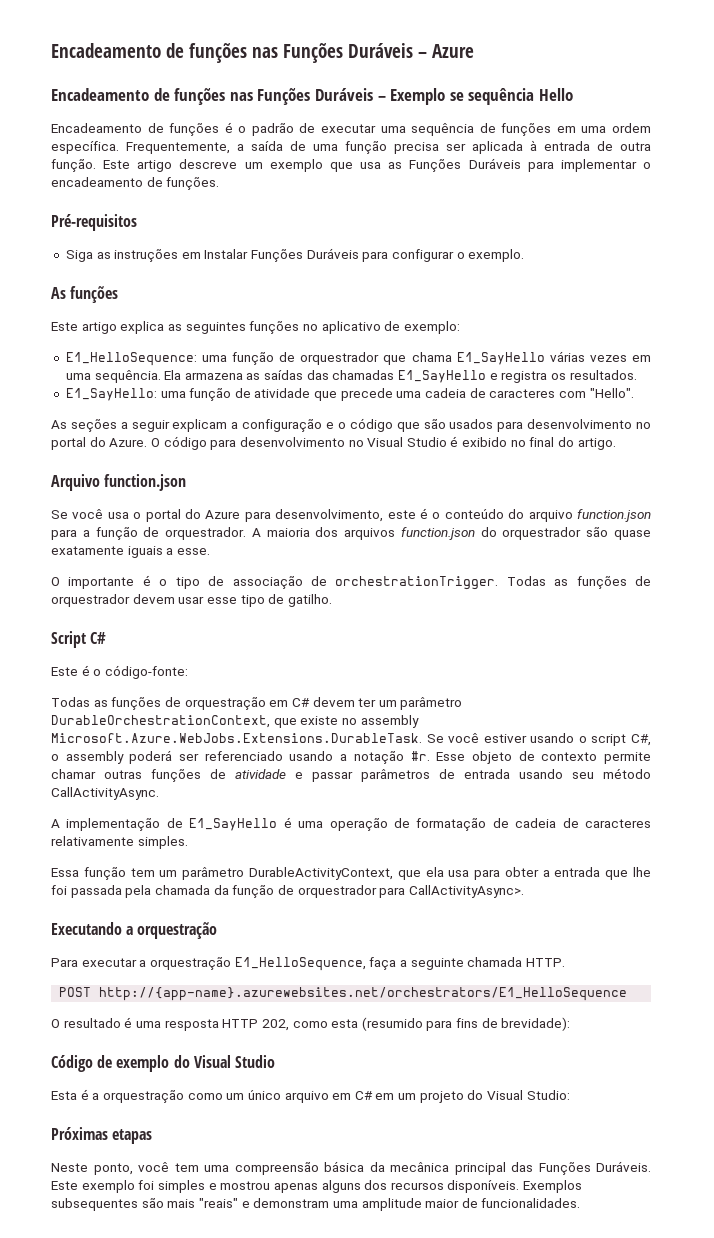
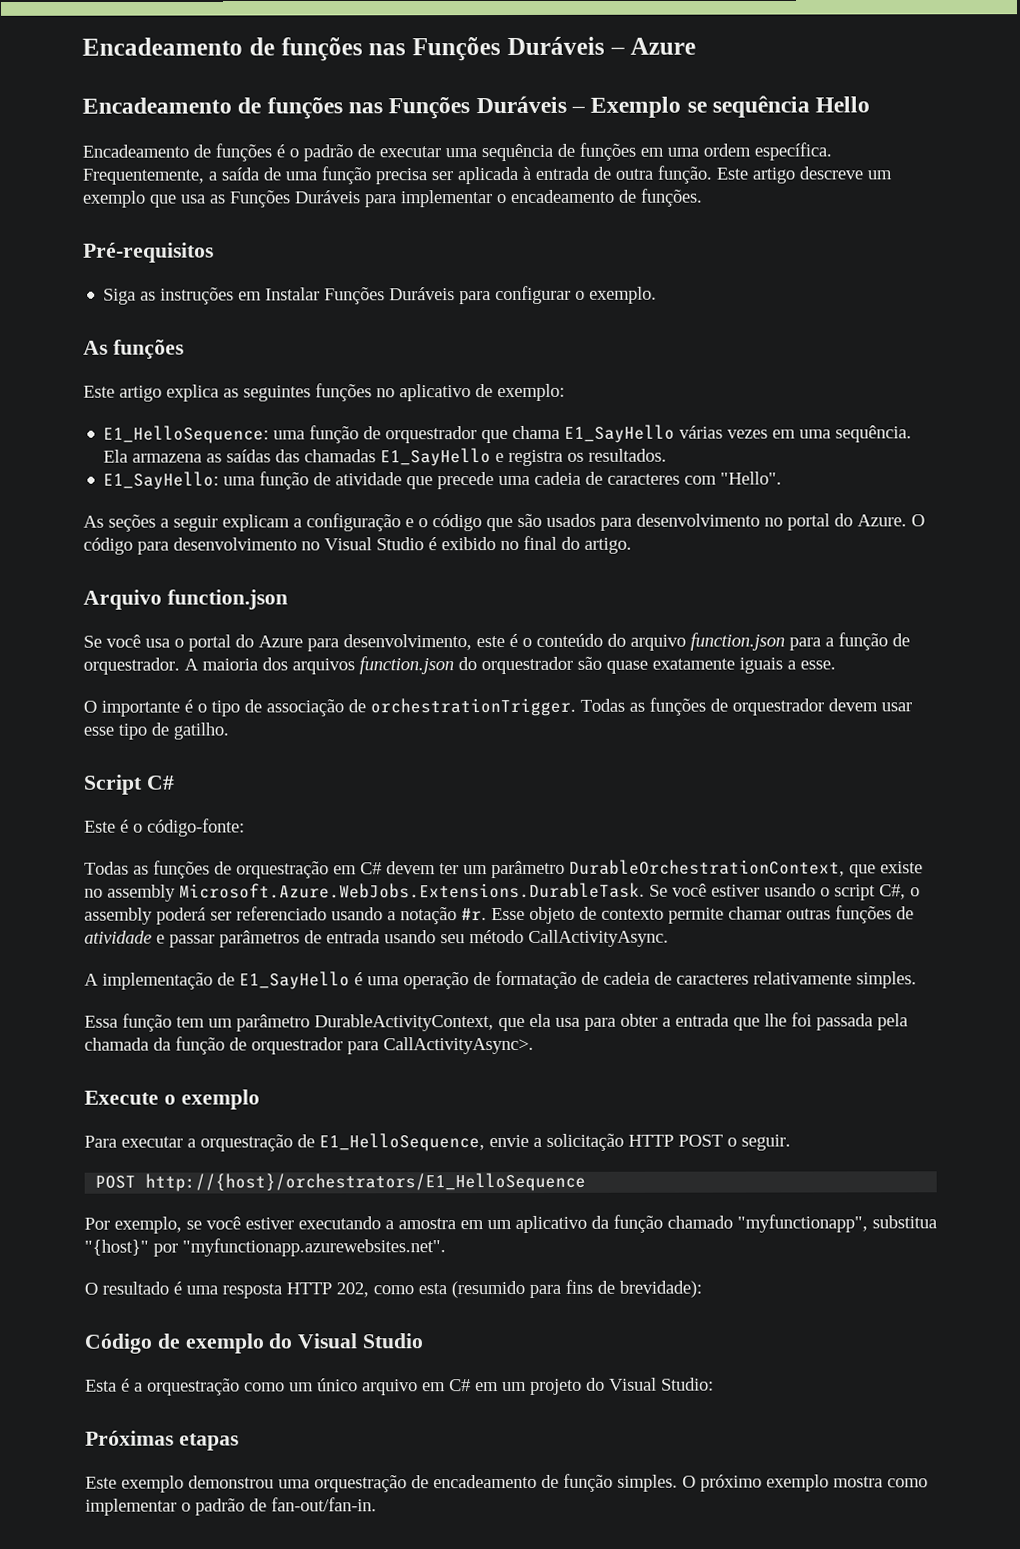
[51,922,218,939] Executando a orquestração -> [84,1089,260,1110] Execute o exemplo
[234,957,565,971] [59,987,628,1001] E1_HelloSequence, faça a seguinte chamada HTTP. // POST http://{app-name}.azurewebsites.net/orchestrators/E1_HelloSequence -> [297,1133,791,1152] [95,1172,587,1192] [84,1214,937,1234] [84,1238,446,1257] de E1_HelloSequence, envie a solicitação HTTP POST o seguir. // POST http://{host}/orchestrators/E1_HelloSequence // Por exemplo, se você estiver executando a amostra em um aplicativo da função chamado "myfunctionapp", substitua "{host}" por "myfunctionapp.azurewebsites.net".
[51,1161,651,1175] [51,1180,583,1193] [51,1198,581,1211] Neste ponto, você tem uma compreensão básica da mecânica principal das Funções Duráveis. Este exemplo foi simples e mostrou apenas alguns dos recursos disponíveis. Exemplos subsequentes são mais "reais" e demonstram uma amplitude maior de funcionalidades. -> [85,1473,928,1493] [85,1497,377,1516] Este exemplo demonstrou uma orquestração de encadeamento de função simples. O próximo exemplo mostra como implementar o padrão de fan-out/fan-in.

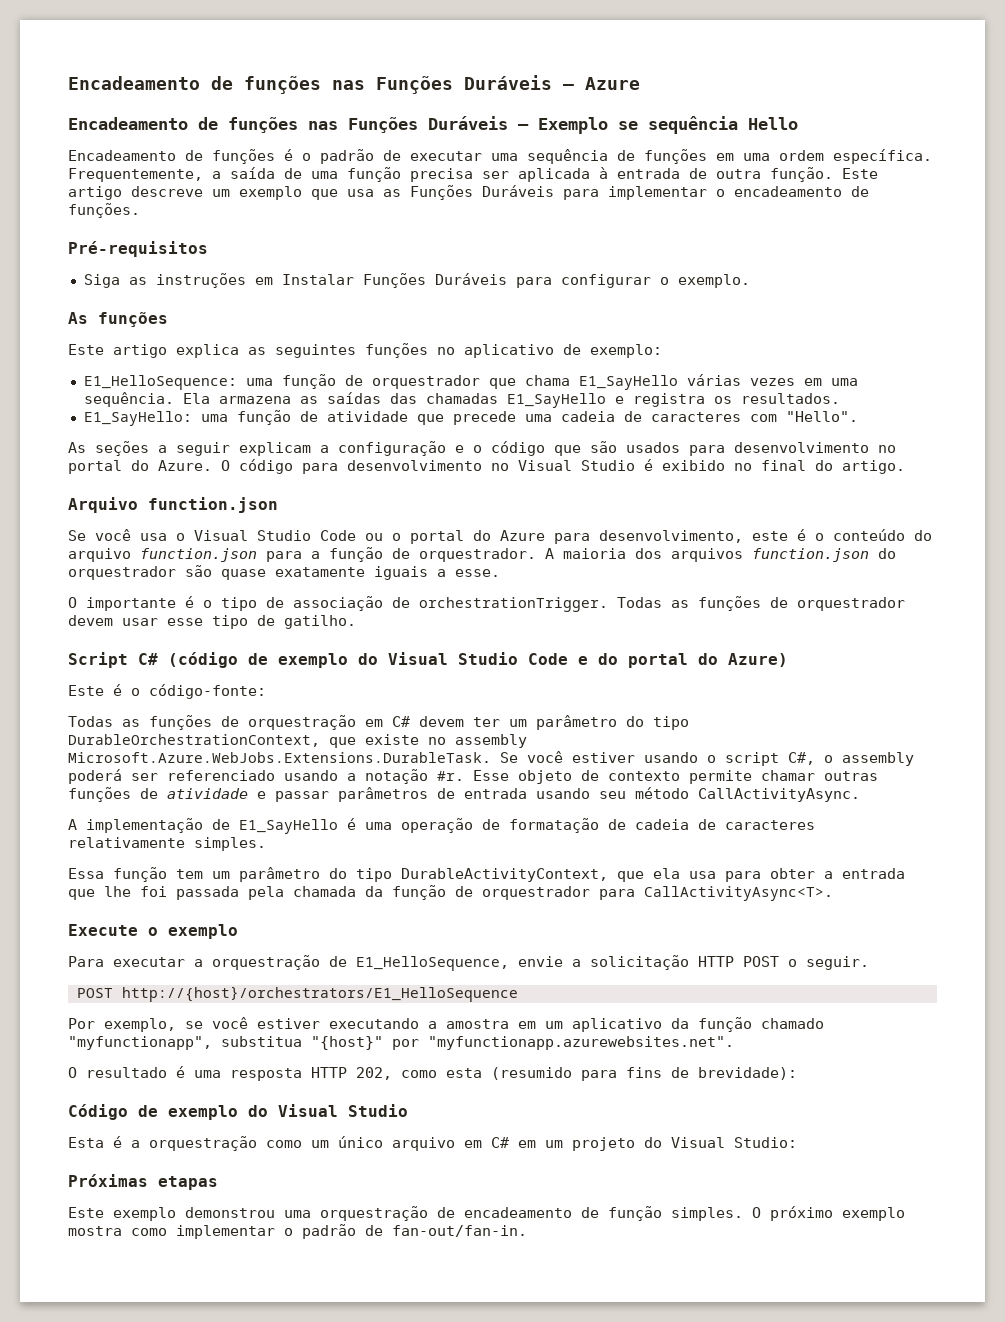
(184, 643) none -> [194,530,401,541] Visual Studio Code ou o
(175, 782) none -> [168,652,788,668] (código de exemplo do Visual Studio Code e do portal do Azure)
(565, 869) none -> [626,716,689,730] do tipo
(310, 1023) none -> [329,868,392,882] do tipo
[383,1036,534,1055] CallActivityAsync>. -> [644,886,833,901] CallActivityAsync<T>.

